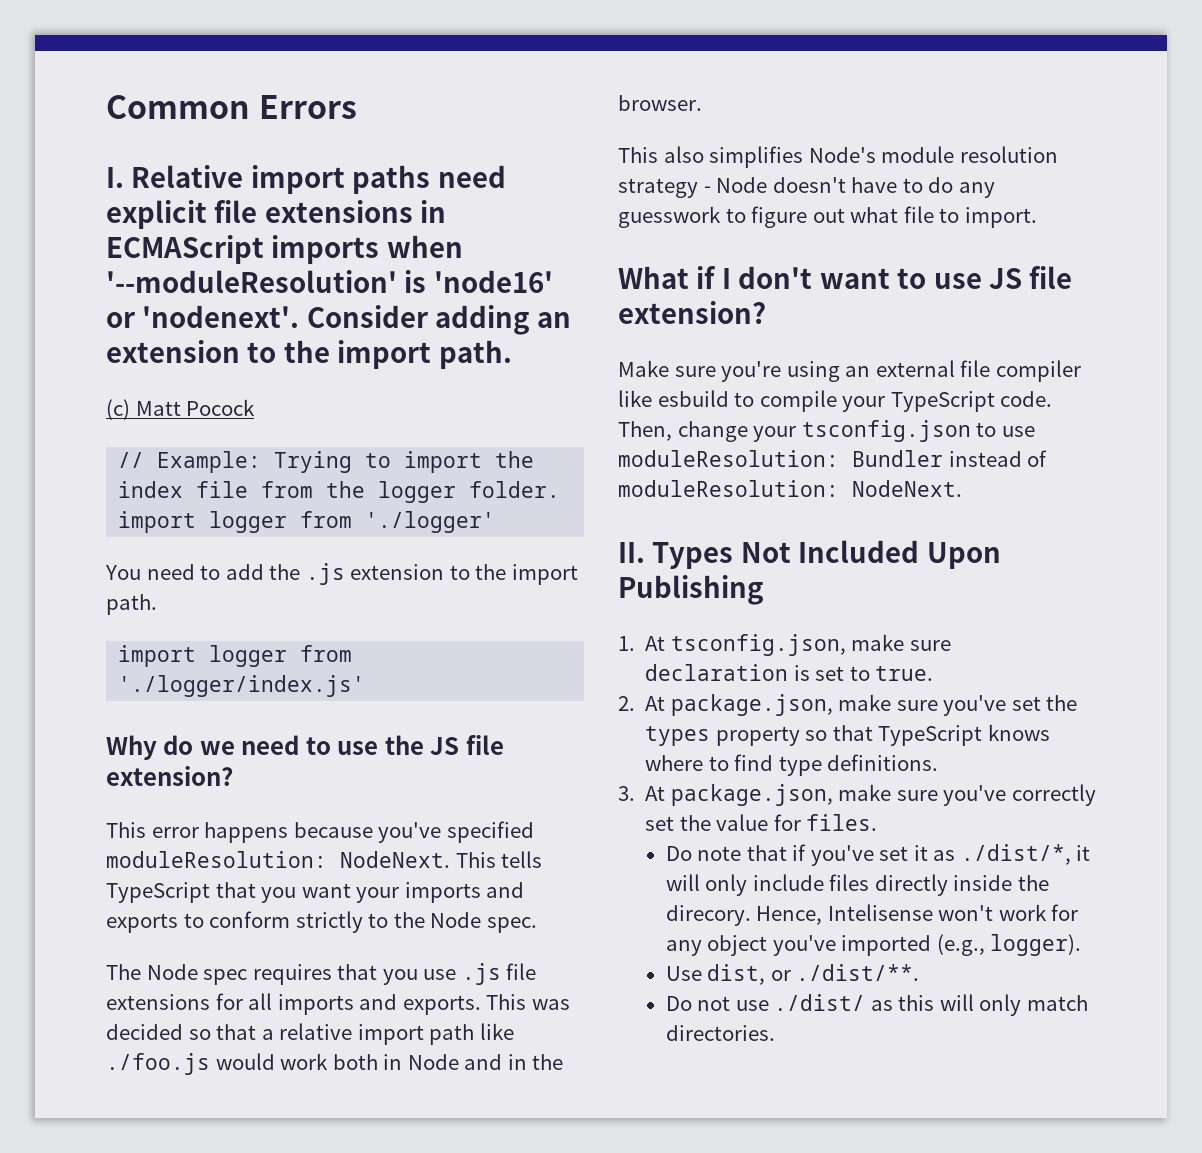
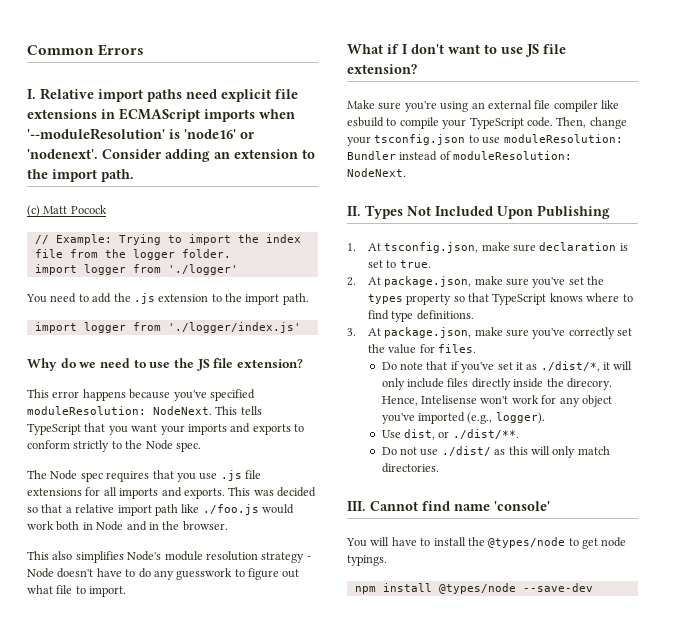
(775, 1033) none -> [347,501,550,511] [346,537,627,549] [347,555,387,566] [354,583,593,594] // III. Cannot find name 'console' // You will have to install the @types/node to get node typings. // npm install @types/node --save-dev

